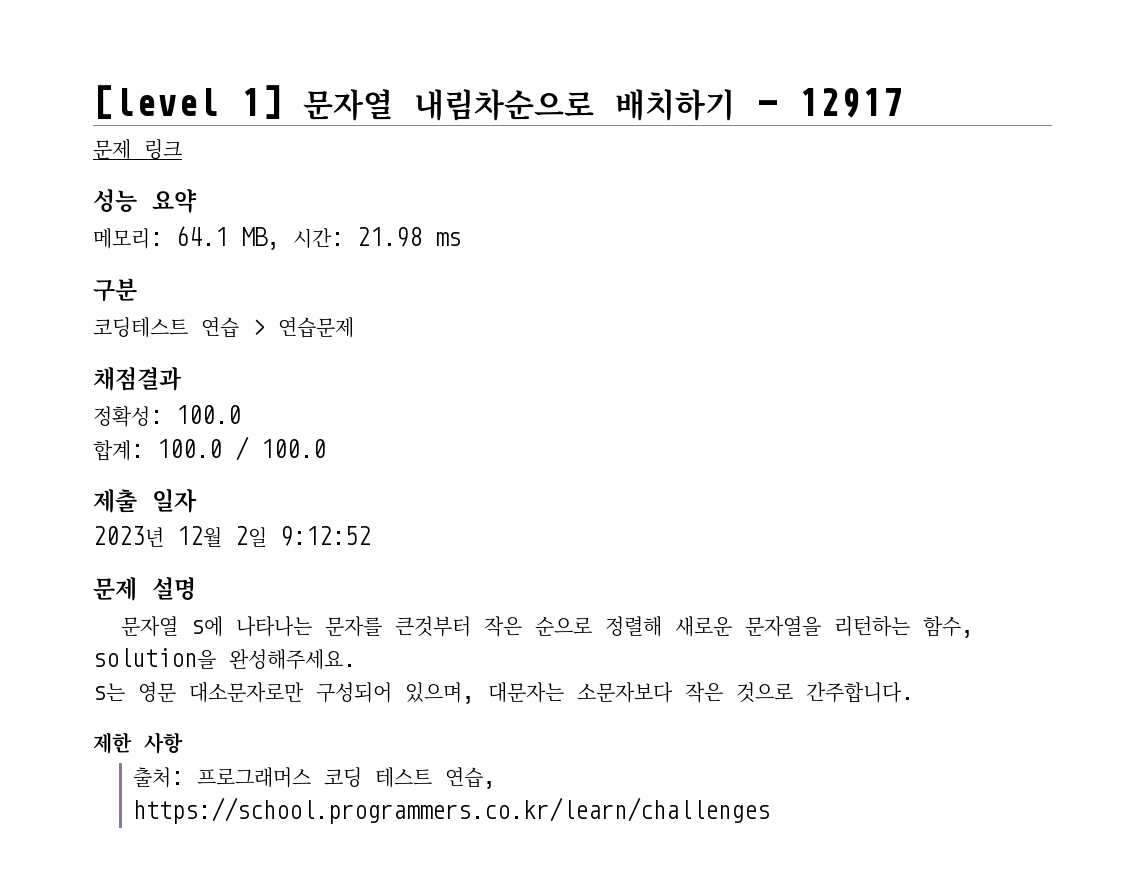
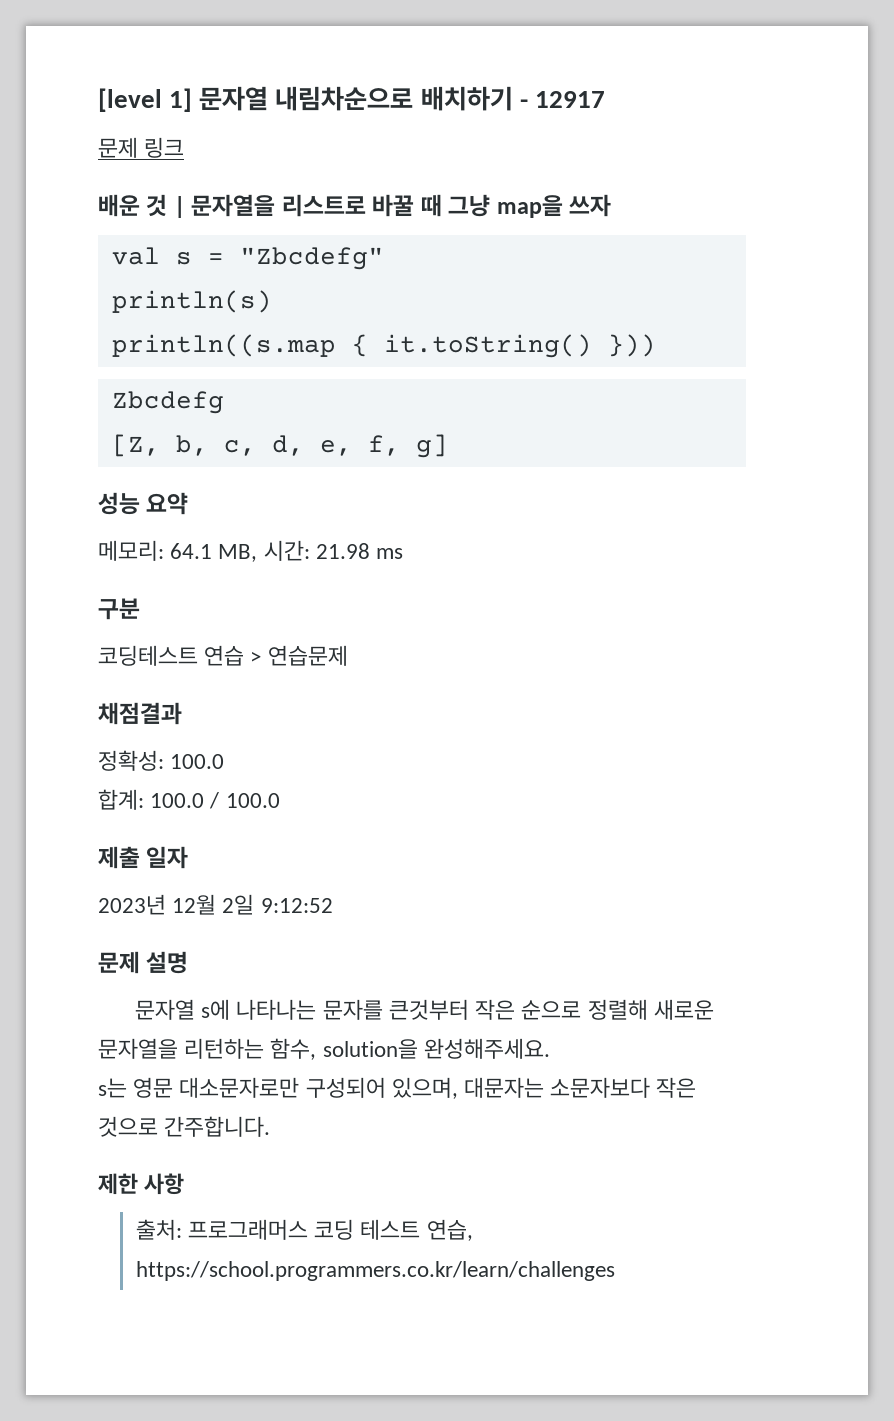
(182, 149) none -> [98,194,612,218] [111,247,384,270] [111,290,272,313] [111,334,656,358] [111,391,224,414] [111,434,448,458] // 배운 것 | 문자열을 리스트로 바꿀 때 그냥 map을 쓰자 // val s = "Zbcdefg" // println(s) // println((s.map { it.toString() })) // Zbcdefg // [Z, b, c, d, e, f, g]

